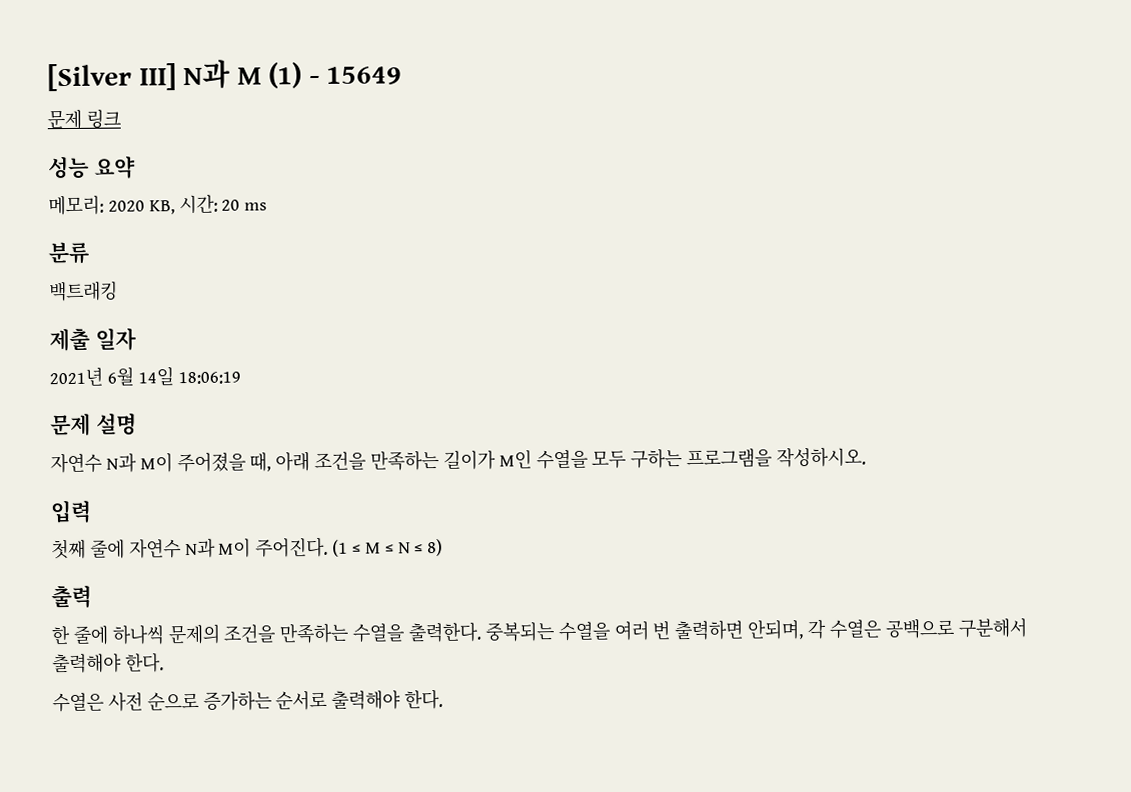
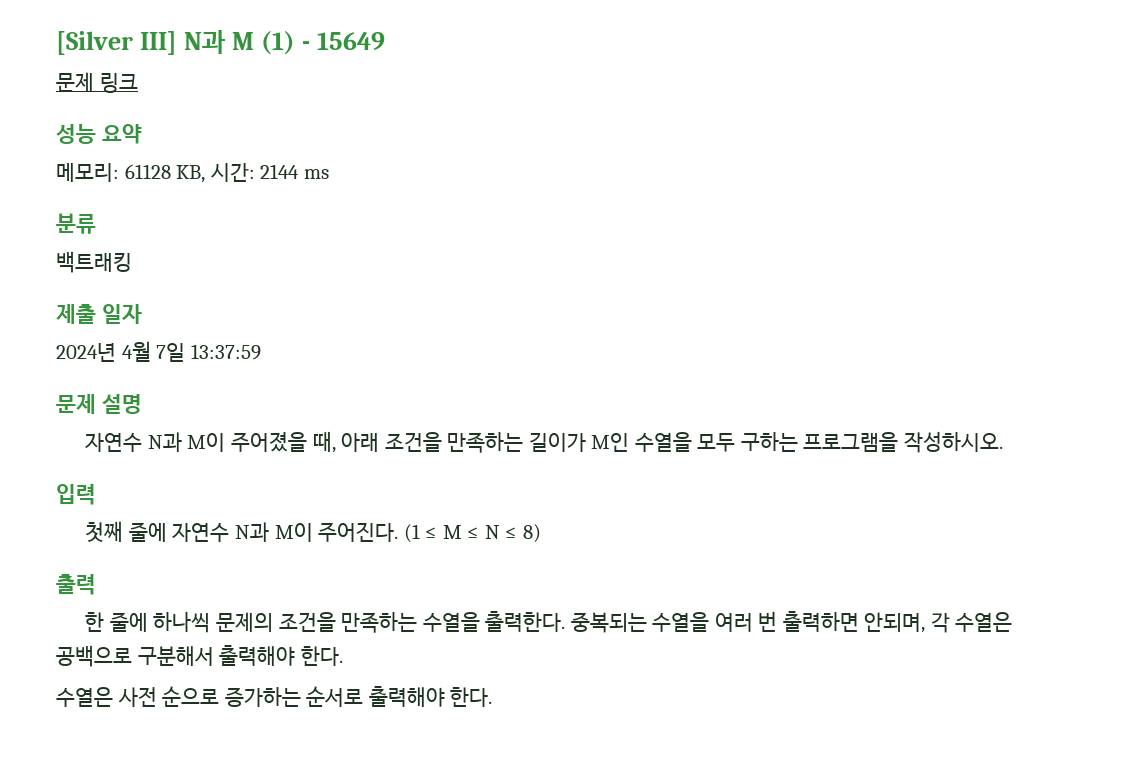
[107,200,145,212] 2020 -> [124,164,171,179] 61128
[221,199,241,211] 20 -> [260,164,300,179] 2144
[49,366,241,387] 2021년 6월 14일 18:06:19 -> [56,341,261,362] 2024년 4월 7일 13:37:59

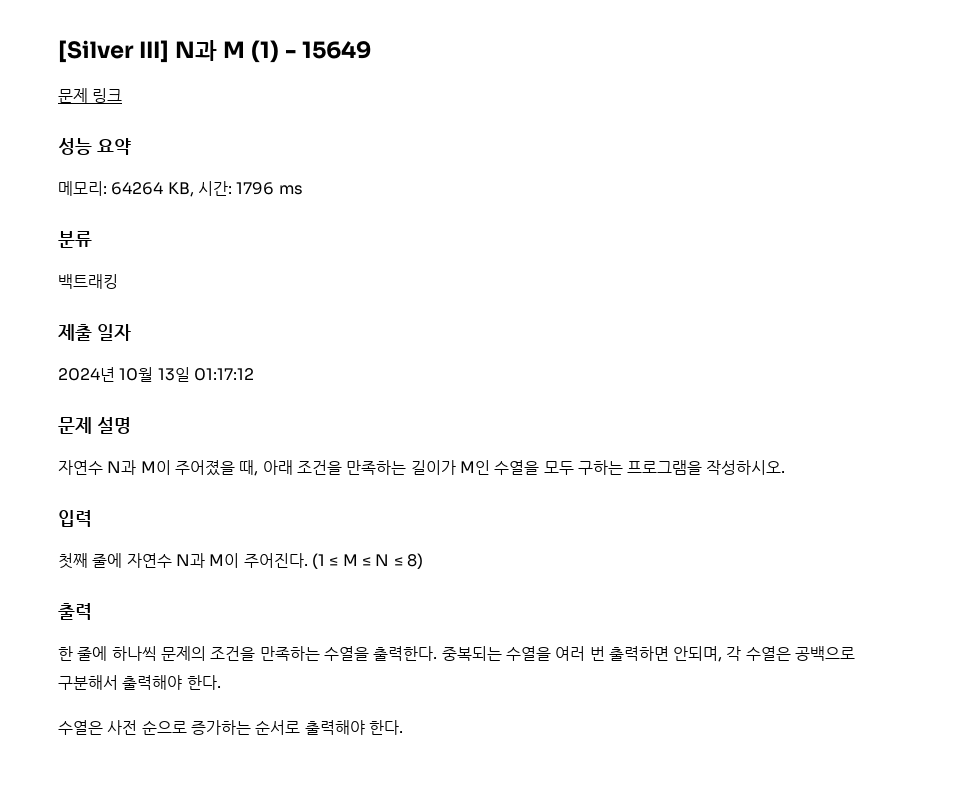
[124,164,171,179] 61128 -> [111,182,164,195] 64264
[260,164,300,179] 2144 -> [236,182,275,195] 1796
[121,341,261,362] 4월 7일 13:37:59 -> [119,367,254,382] 10월 13일 01:17:12

